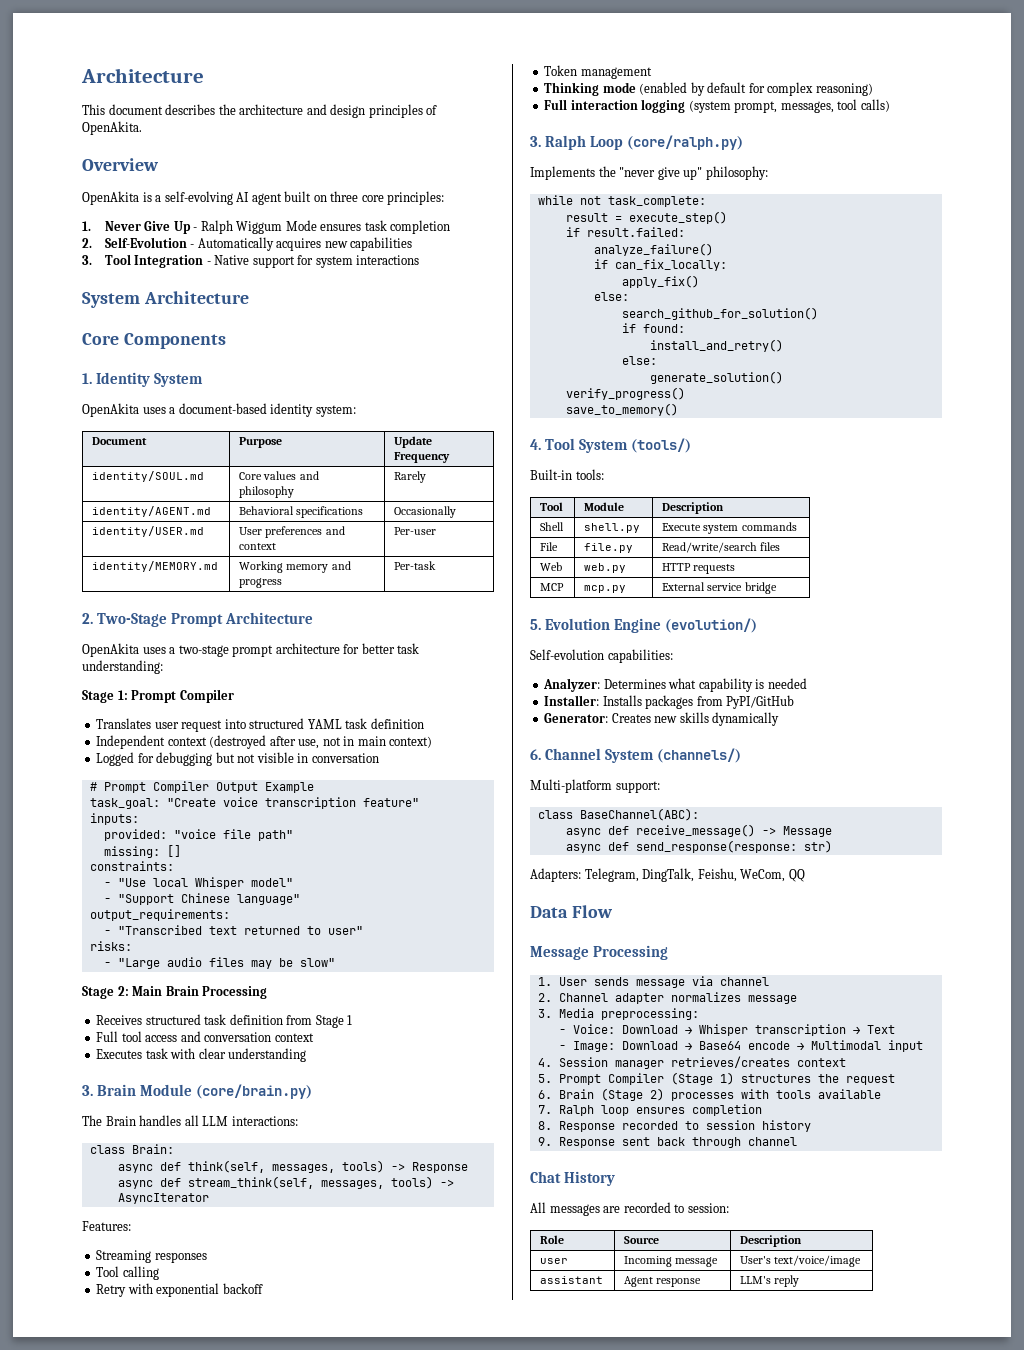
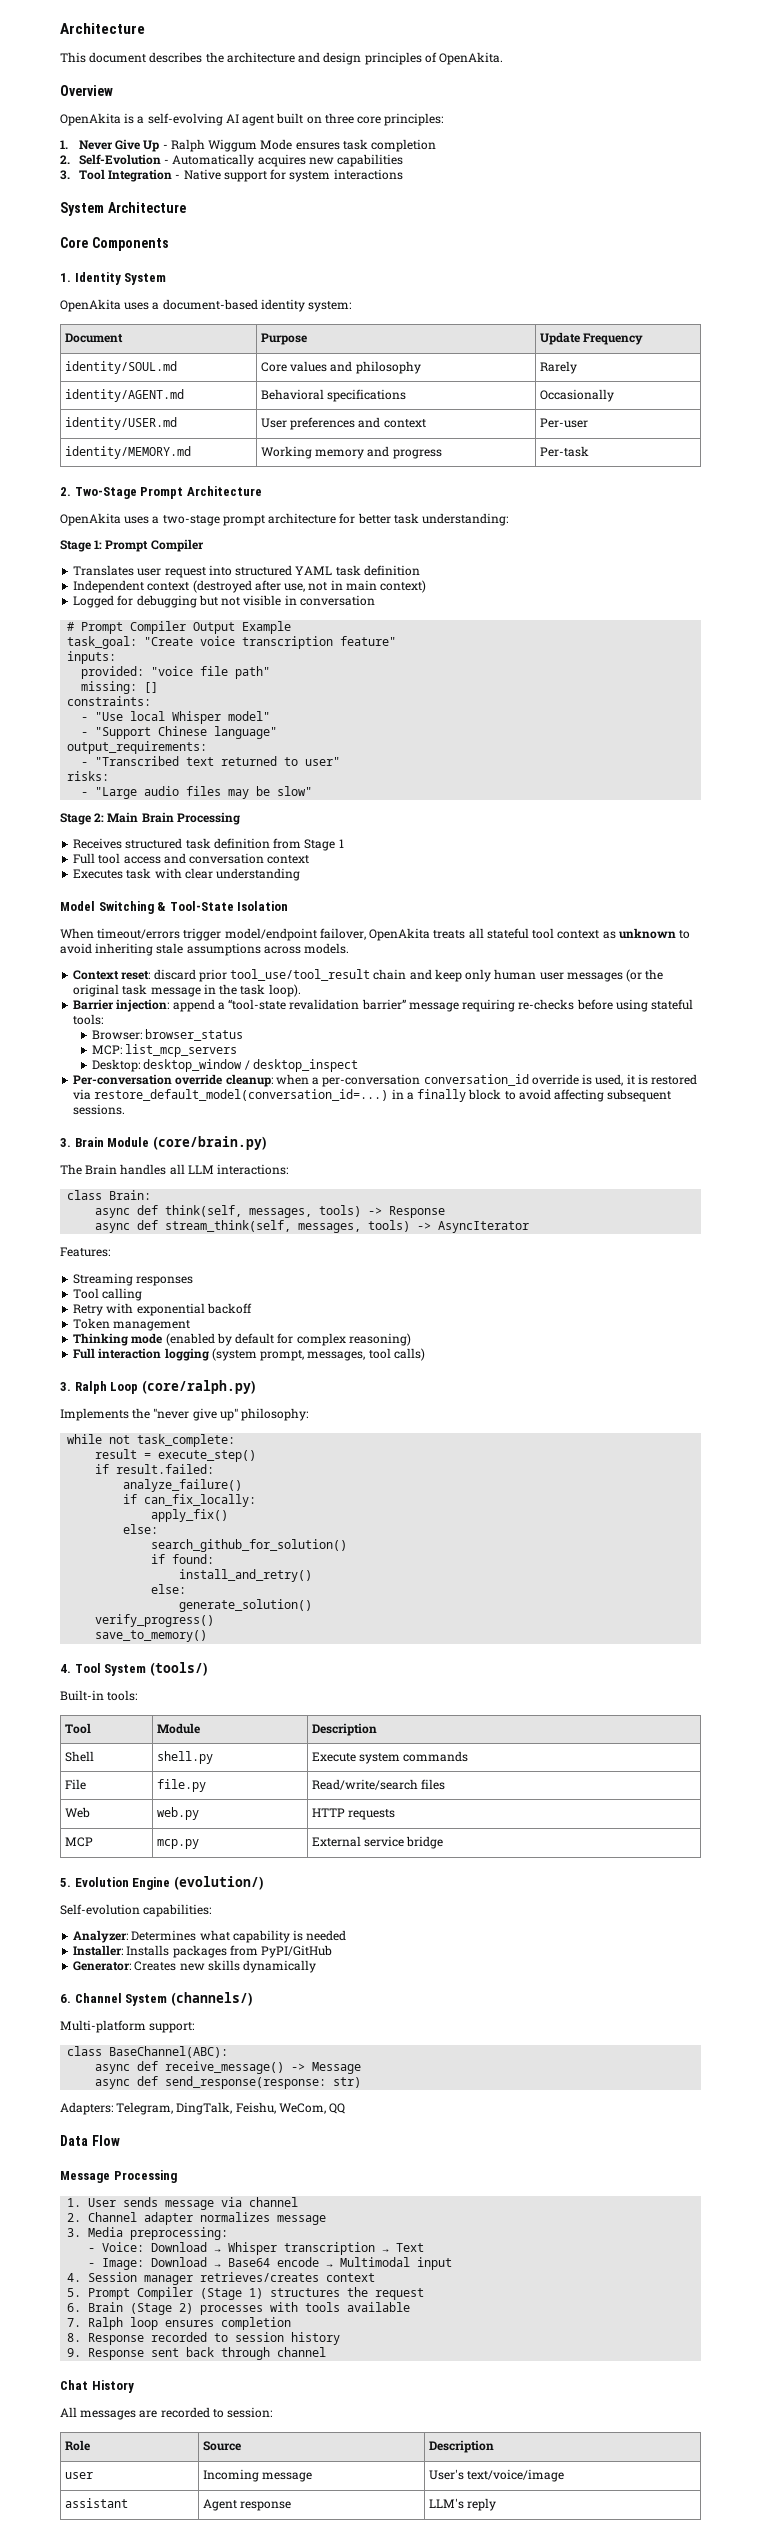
(307, 1055) none -> [60,901,289,914] [60,928,691,941] [60,943,350,956] [73,969,664,982] [73,984,301,997] [73,999,694,1012] [73,1014,104,1025] [92,1029,244,1041] [92,1044,238,1057] [92,1059,358,1072] [73,1074,698,1087] [73,1089,672,1102] [73,1104,126,1115] // Model Switching & Tool-State Isolation // When timeout/errors trigger model/endpoint failover, OpenAkita treats all stateful tool context as unknown to avoid inheriting stale assumptions across models. // Context reset: discard prior tool_use/tool_result chain and keep only human user messages (or the original task message in the task loop). // Barrier injection: append a “tool-state revalidation barrier” message requiring re-checks before using stateful tools: // Browser: browser_status // MCP: list_mcp_servers // Desktop: desktop_window / desktop_inspect // Per-conversation override cleanup: when a per-conversation conversation_id override is used, it is restored via restore_default_model(conversation_id=...) in a finally block to avoid affecting subsequent sessions.

